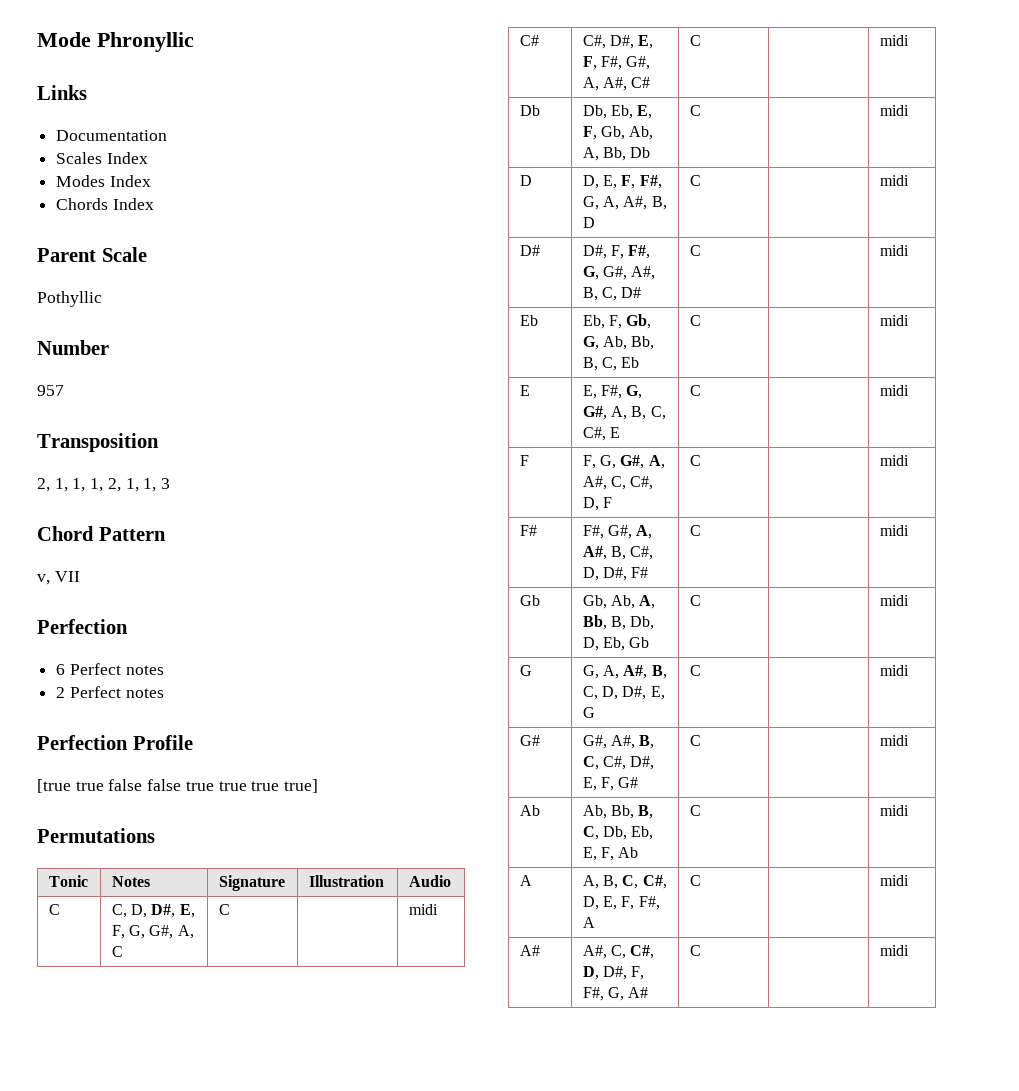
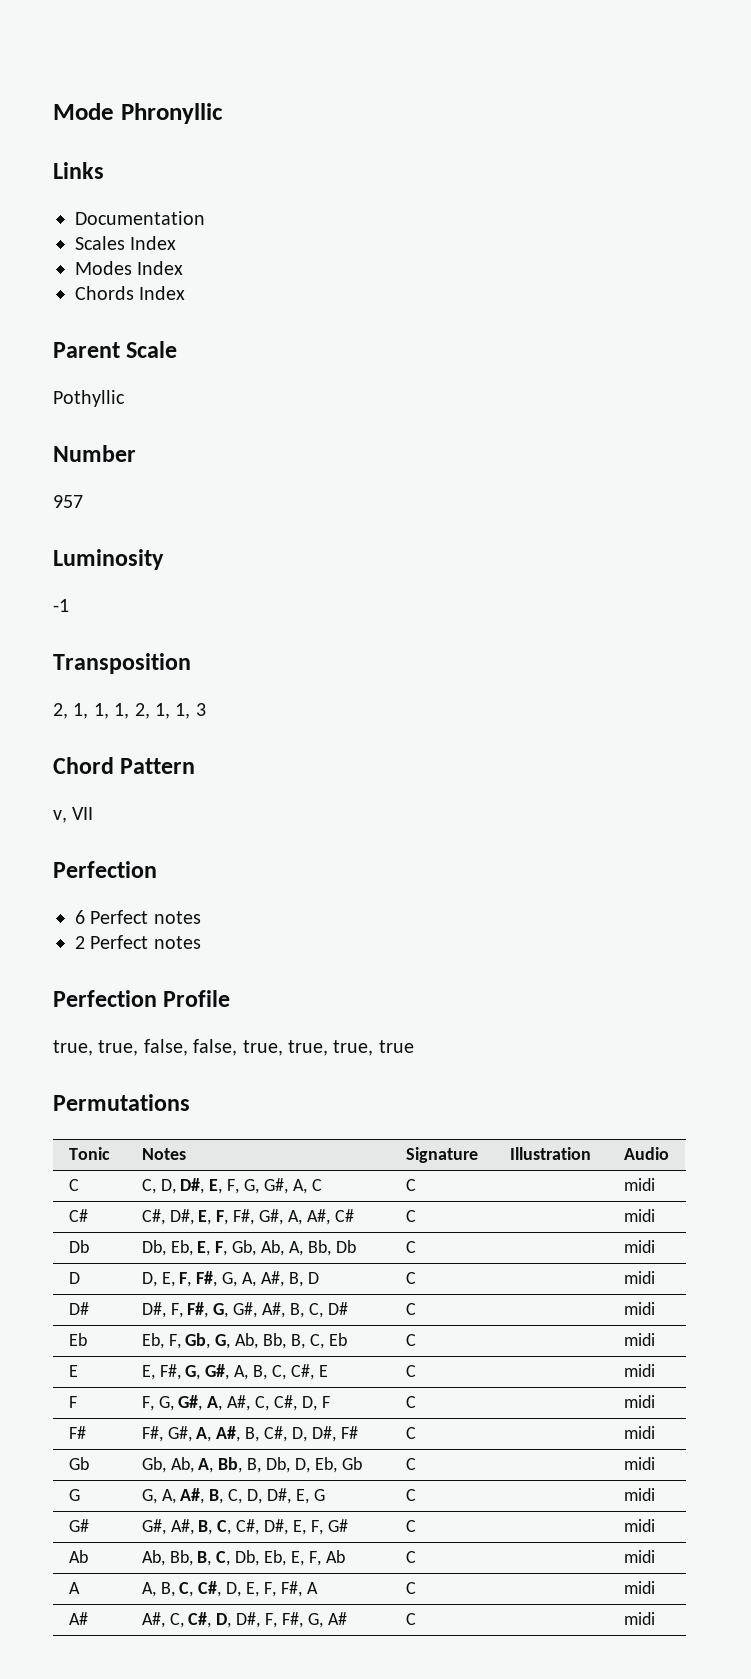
(64, 390) none -> [53,549,164,570] [53,599,69,612] // Luminosity // -1
[37,779,319,793] [true true false false true true true true] -> [53,1039,414,1056] true, true, false, false, true, true, true, true

